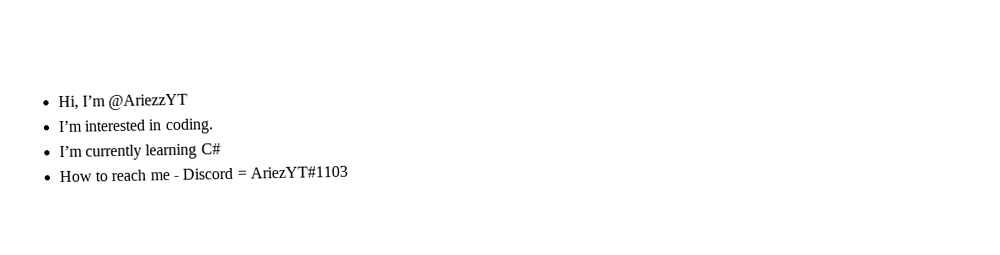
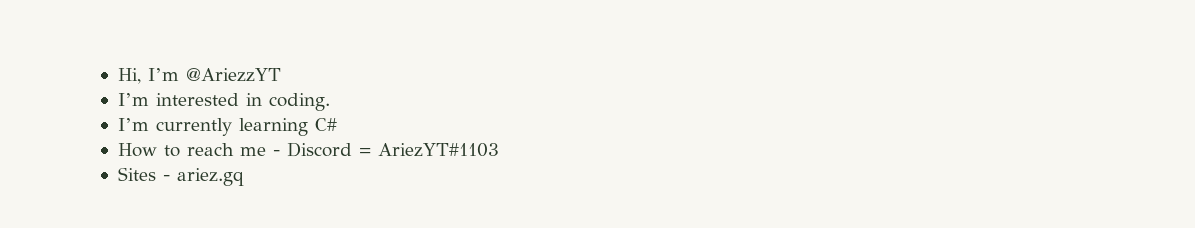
(348, 172) none -> [117,167,244,186] // Sites - ariez.gq

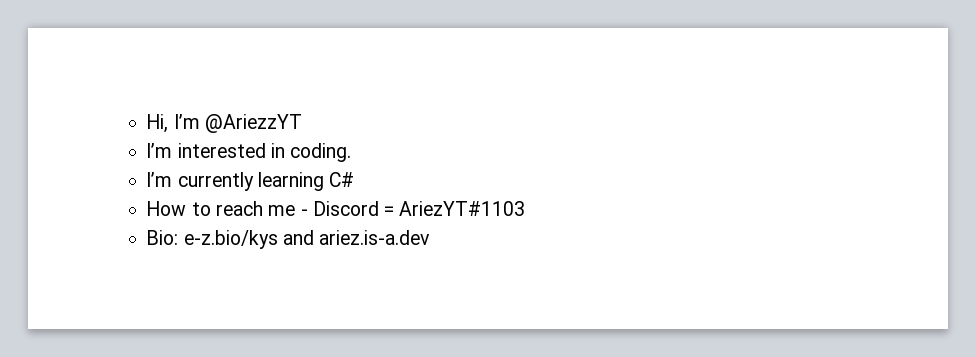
[117,167,244,186] Sites - ariez.gq -> [146,230,431,249] Bio: e-z.bio/kys and ariez.is-a.dev

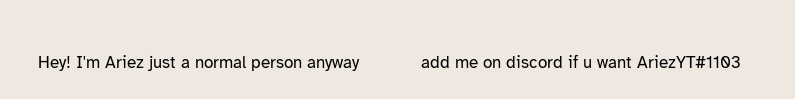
[146,114,302,133] [146,143,352,162] [146,172,355,191] [146,201,526,216] [146,230,431,249] Hi, I’m @AriezzYT // I’m interested in coding. // I’m currently learning C# // How to reach me - Discord = AriezYT#1103 // Bio: e-z.bio/kys and ariez.is-a.dev -> [38,54,741,71] Hey! I'm Ariez just a normal person anyway add me on discord if u want AriezYT#1103

